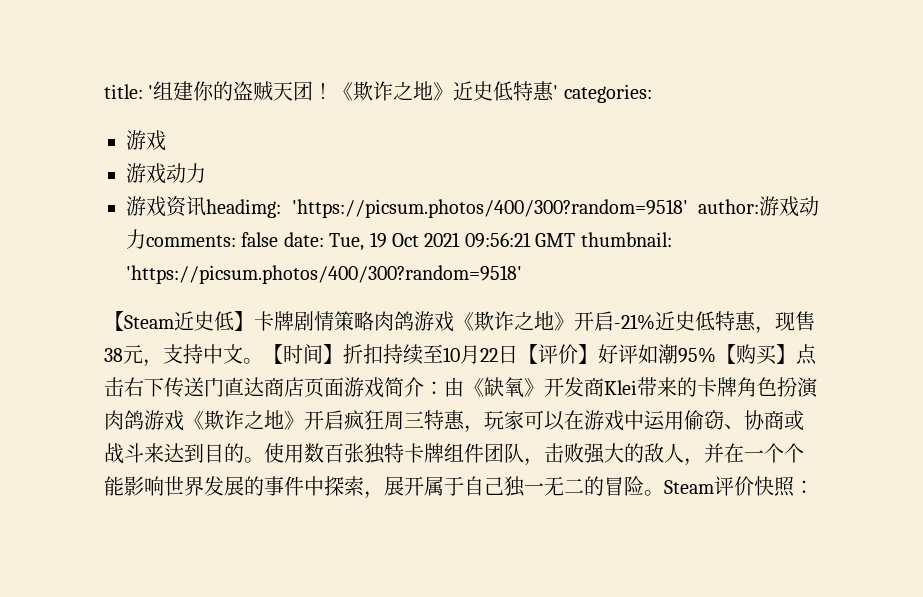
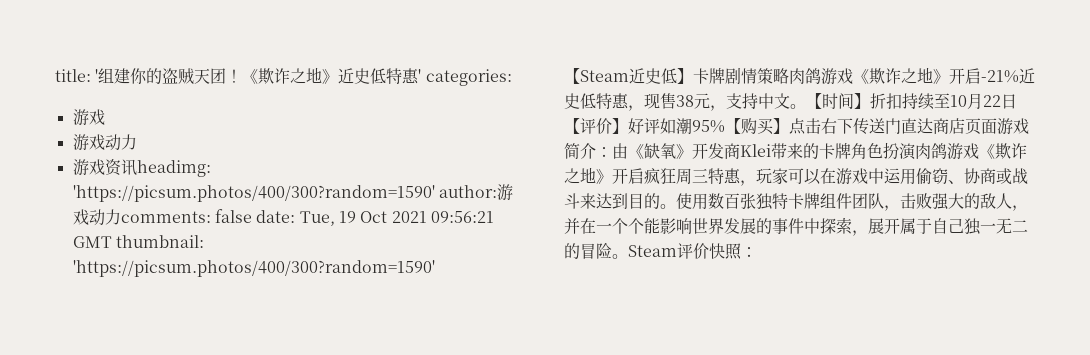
[291,199,688,218] 'https://picsum.photos/400/300?random=9518' -> [72,185,435,202] 'https://picsum.photos/400/300?random=1590'
[126,265,522,284] 'https://picsum.photos/400/300?random=9518' -> [72,260,435,277] 'https://picsum.photos/400/300?random=1590'

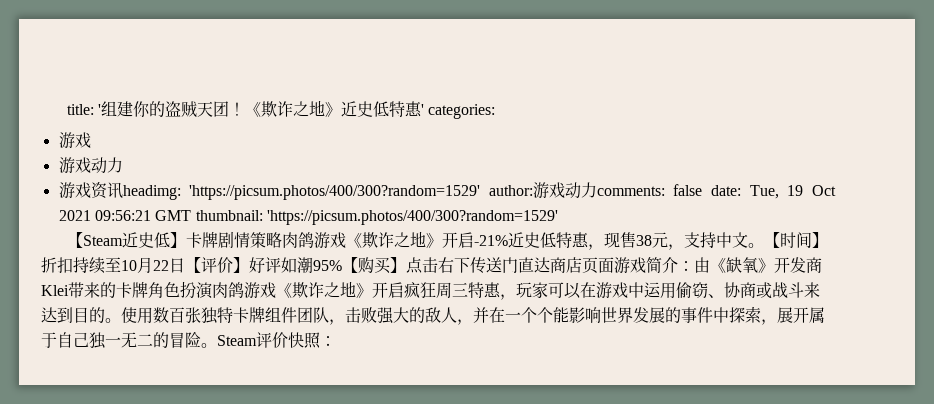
[72,185,435,202] 'https://picsum.photos/400/300?random=1590' -> [189,185,481,200] 'https://picsum.photos/400/300?random=1529'
[72,260,435,277] 'https://picsum.photos/400/300?random=1590' -> [266,210,558,225] 'https://picsum.photos/400/300?random=1529'

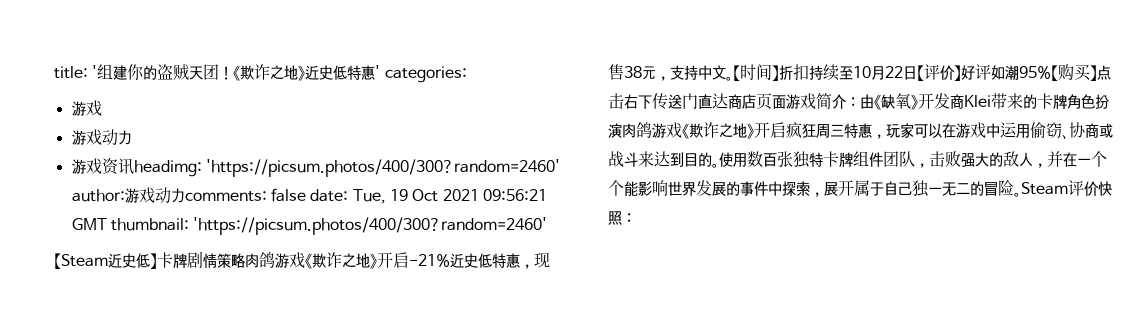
[189,185,481,200] 'https://picsum.photos/400/300?random=1529' -> [205,159,560,177] 'https://picsum.photos/400/300?random=2460'
[266,210,558,225] 'https://picsum.photos/400/300?random=1529' -> [193,217,548,235] 'https://picsum.photos/400/300?random=2460'

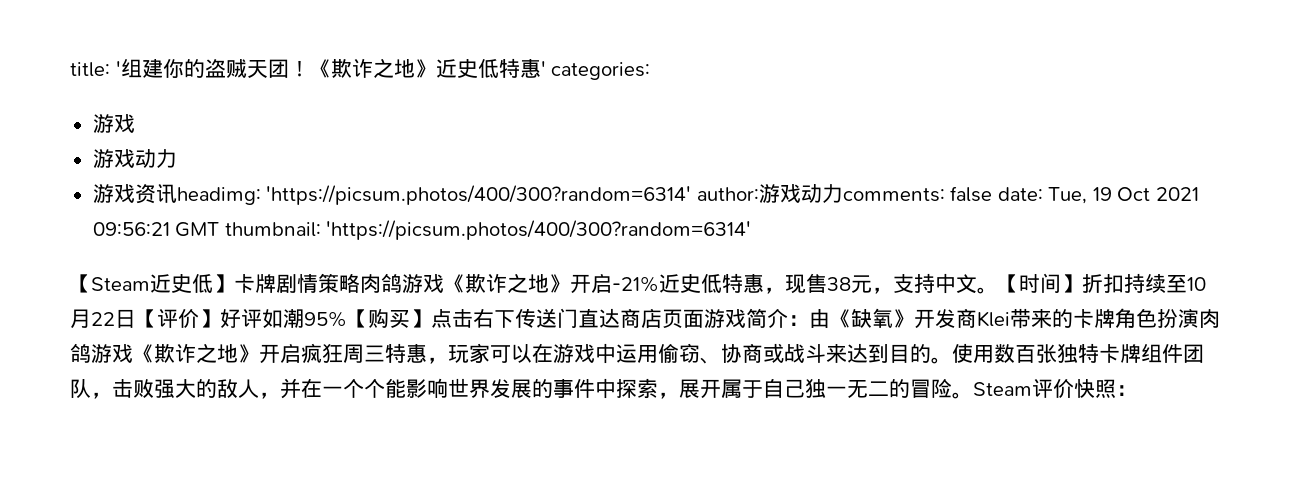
[205,159,560,177] 'https://picsum.photos/400/300?random=2460' -> [266,185,692,205] 'https://picsum.photos/400/300?random=6314'
[193,217,548,235] 'https://picsum.photos/400/300?random=2460' -> [326,220,752,240] 'https://picsum.photos/400/300?random=6314'

